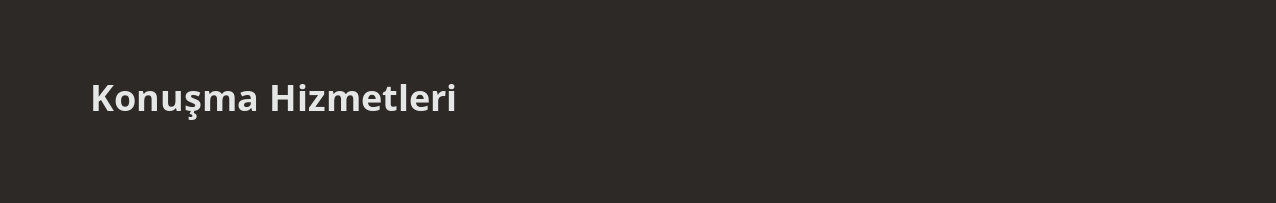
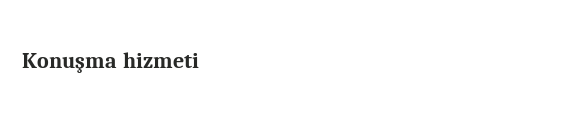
[268,84,457,111] Hizmetleri -> [122,52,199,68] hizmeti

